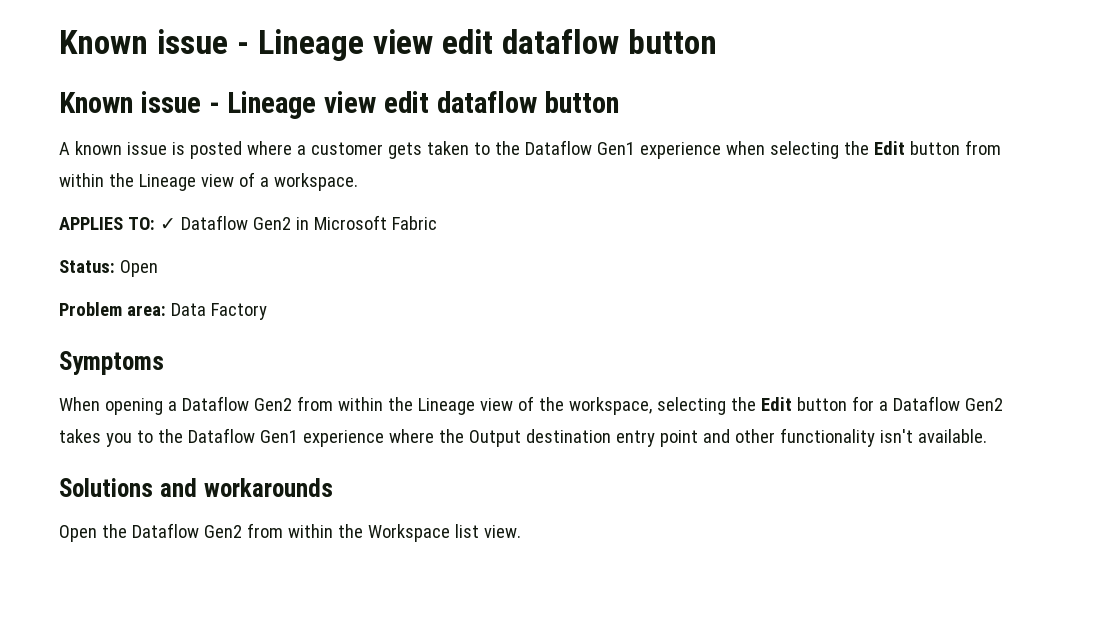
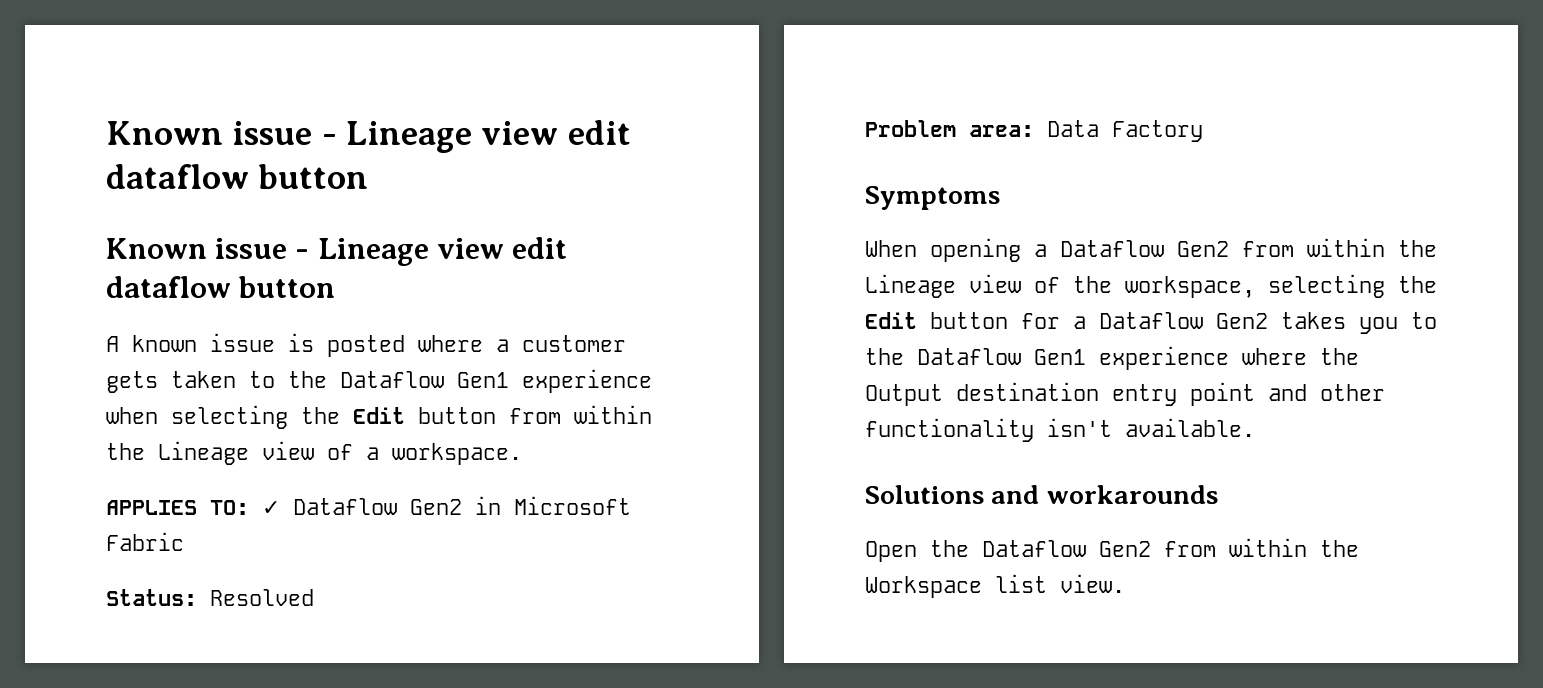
[119,260,158,277] Open -> [210,589,314,606] Resolved

